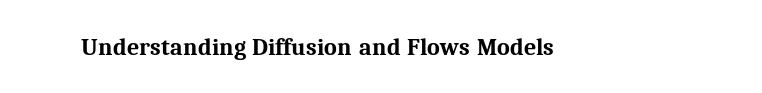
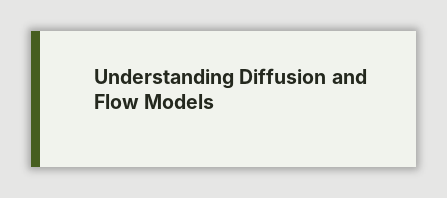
[407,38,471,55] Flows -> [94,94,139,109] Flow

